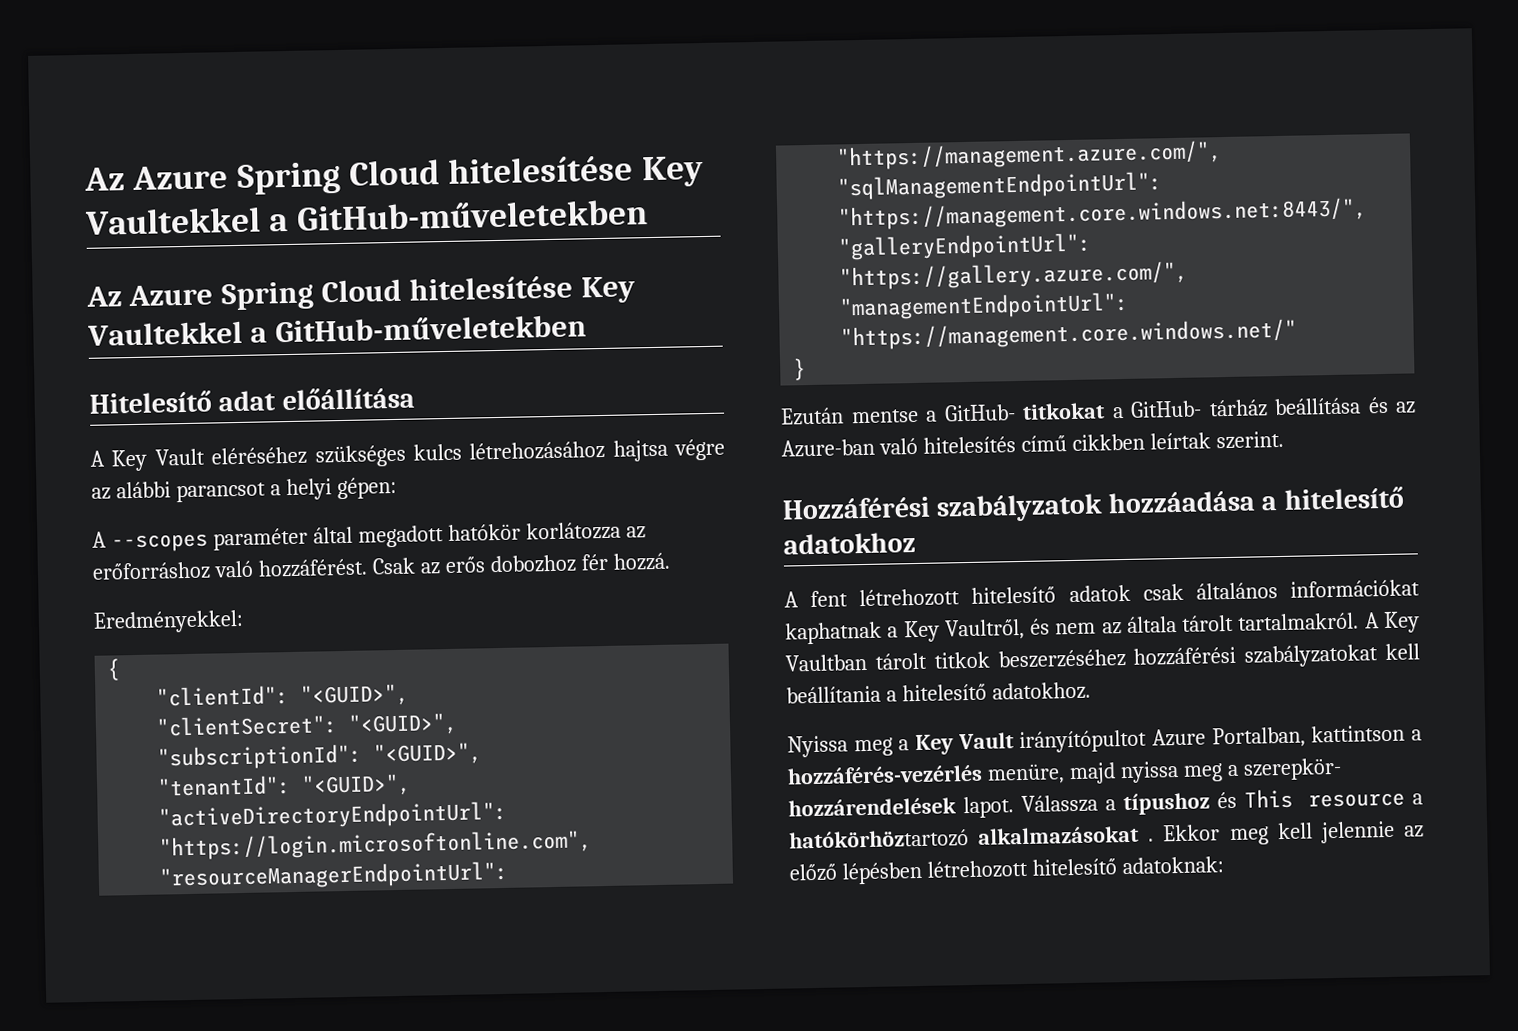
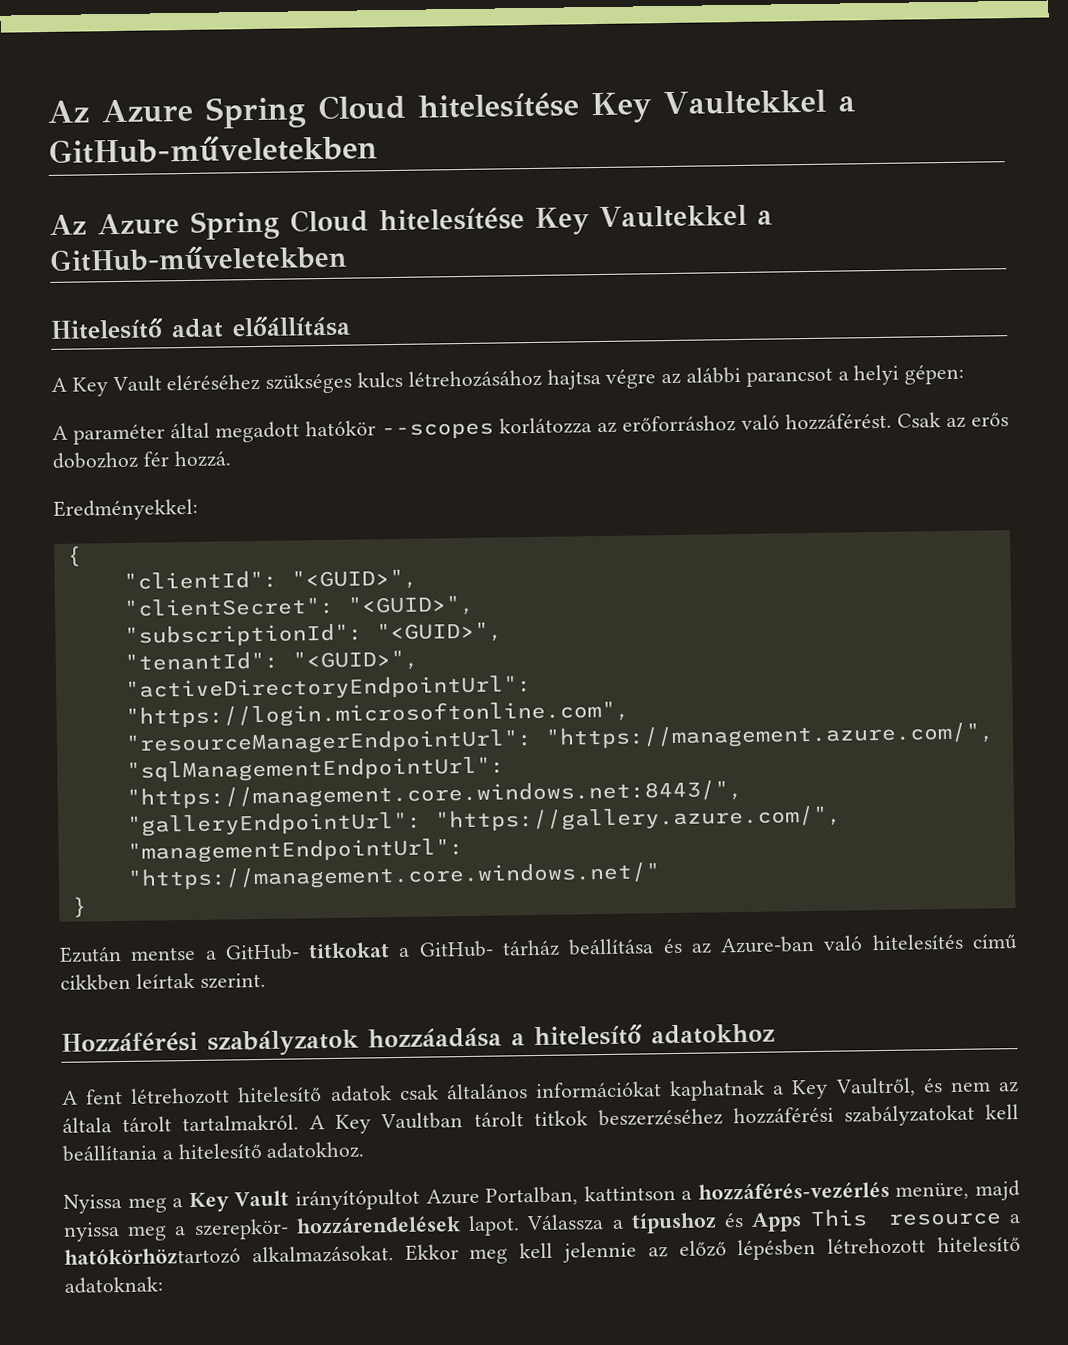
[110,533,208,553] --scopes -> (68, 432) none
(521, 532) none -> [381,422,494,440] --scopes
(1237, 800) none -> [751,1212,803,1232] Apps
[978,825,1155,845] alkalmazásokat . -> [251,1245,394,1264] alkalmazásokat.

